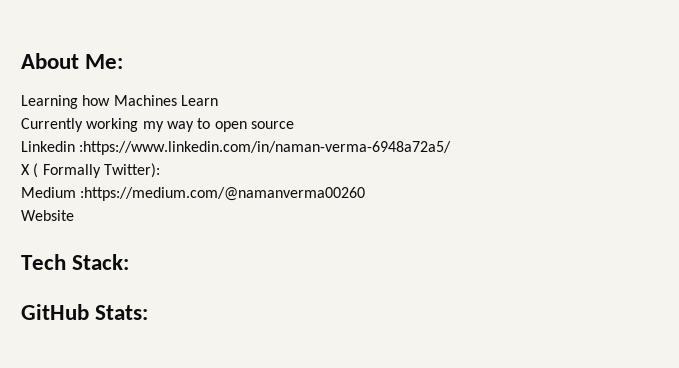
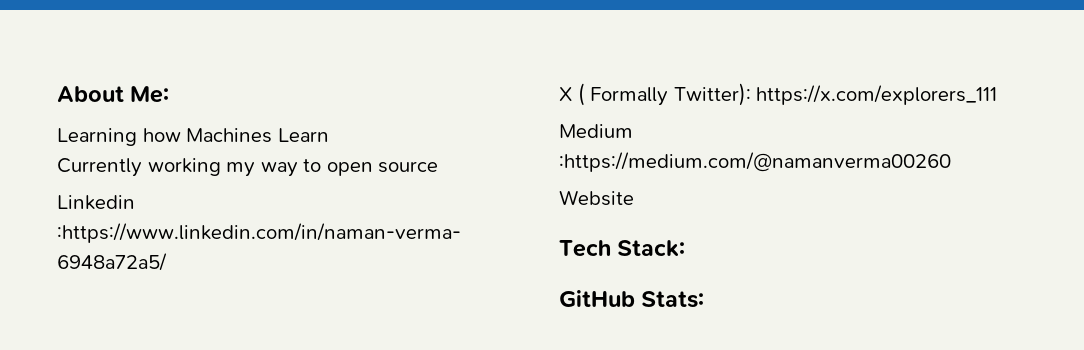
(160, 170) none -> [756,85,998,105] https://x.com/explorers_111

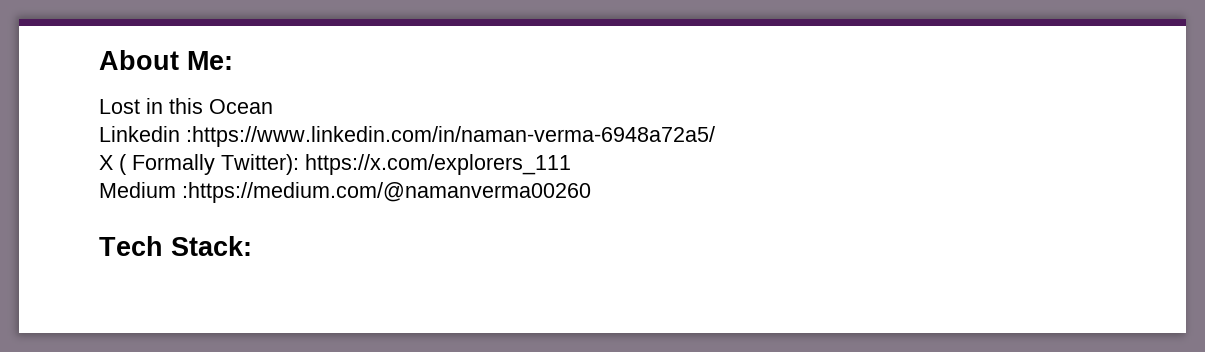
[57,128,329,146] [57,158,439,177] Learning how Machines Learn // Currently working my way to open source -> [99,98,273,114] Lost in this Ocean
[559,190,634,206] // Website -> (591, 192) none
[559,290,705,308] // GitHub Stats: -> (252, 246) none

